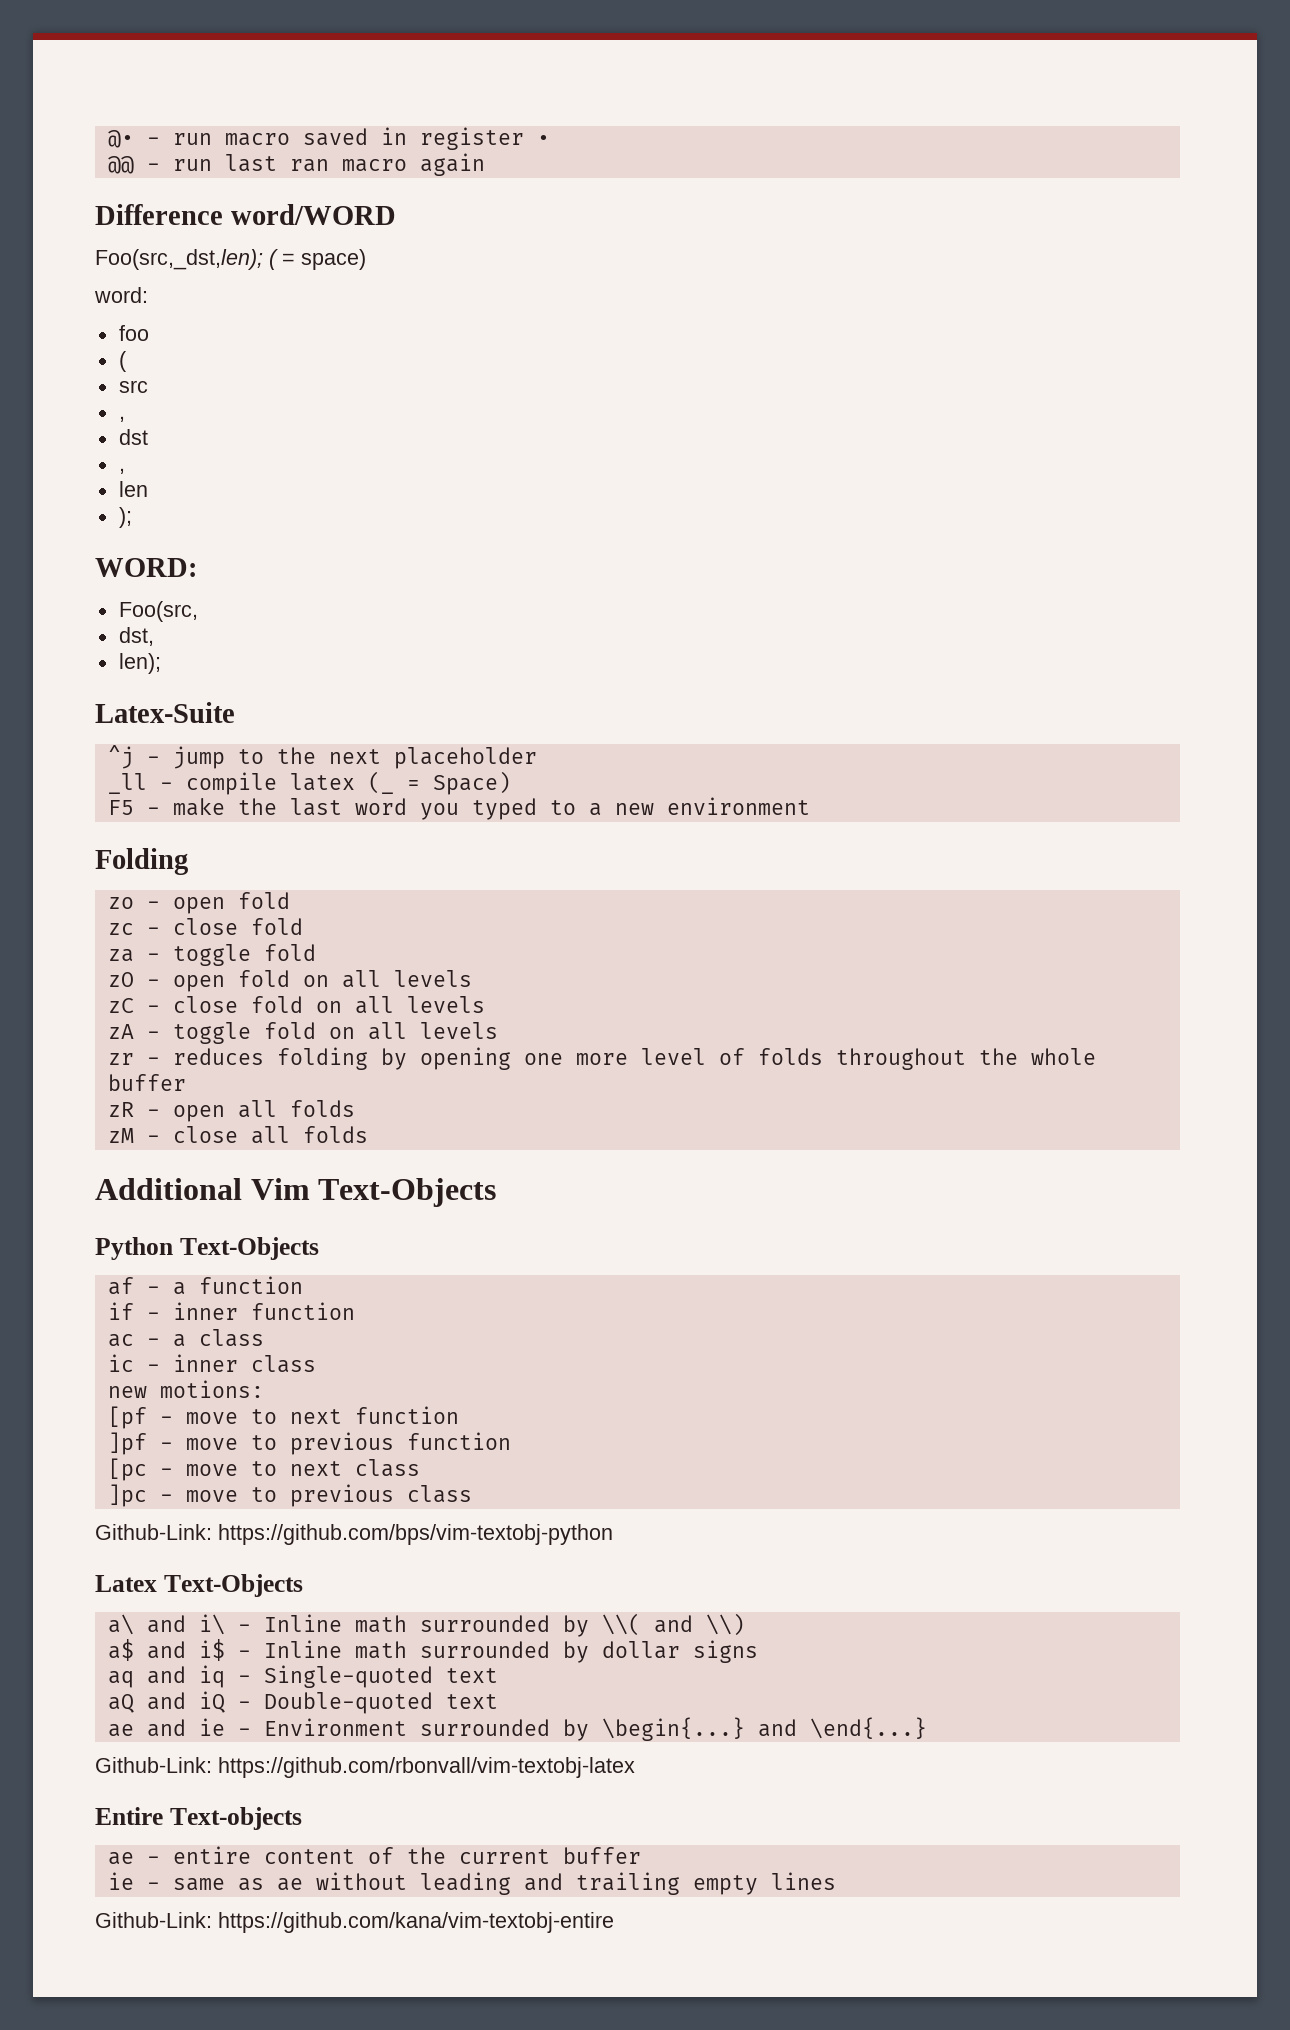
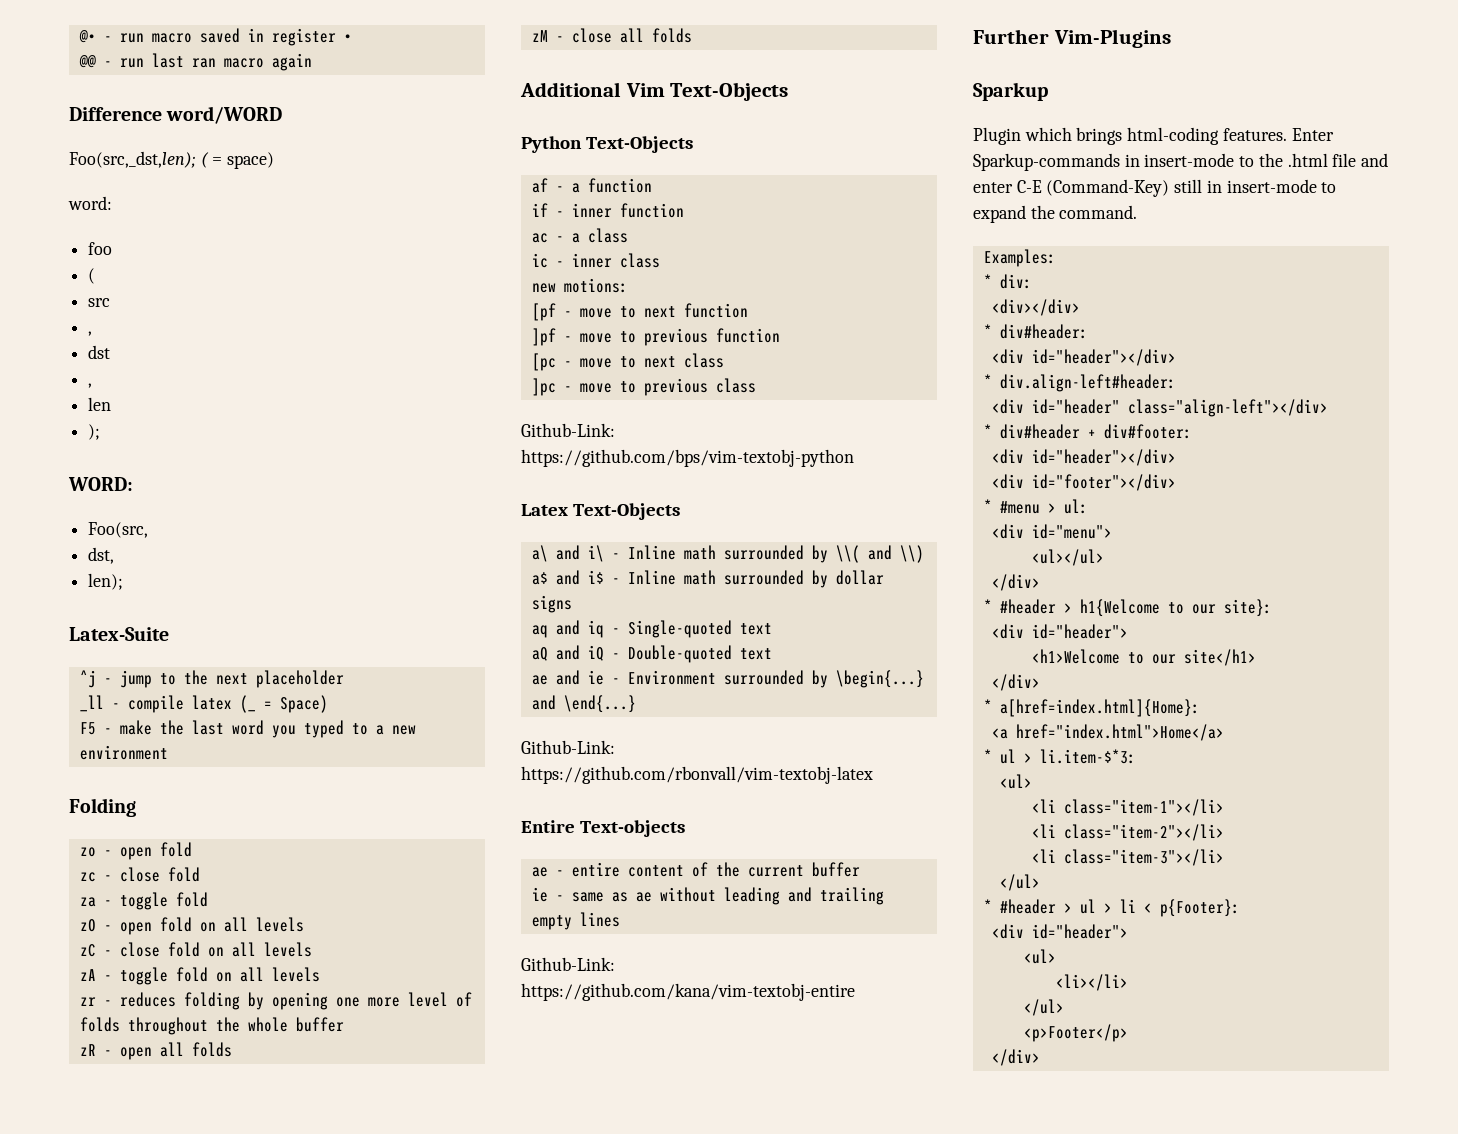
(614, 1922) none -> [973,29,1171,48] [973,82,1048,101] [973,127,1334,145] [973,153,1389,171] [973,179,1337,197] [973,205,1138,223] [983,249,1056,267] [983,274,1032,289] [991,299,1080,316] [983,324,1088,339] [991,349,1176,366] [983,374,1176,392] [991,399,1328,417] [983,424,1192,439] [991,449,1176,466] [991,474,1176,491] [983,499,1088,514] [991,524,1112,539] [1031,549,1104,566] [991,574,1040,591] [983,599,1272,617] [991,624,1128,639] [1031,649,1256,666] [991,674,1040,691] [983,699,1200,717] [991,724,1224,741] [983,749,1136,764] [999,774,1032,789] [1031,799,1224,816] [1031,824,1224,841] [1031,849,1224,866] [999,874,1040,891] [983,899,1240,917] [991,924,1128,939] [1023,949,1056,964] [1055,974,1128,991] [1023,999,1064,1016] [1023,1024,1128,1042] [991,1049,1040,1066] // Further Vim-Plugins // Sparkup // Plugin which brings html-coding features. Enter Sparkup-commands in insert-mode to the .html file and enter C-E (Command-Key) still in insert-mode to expand the command. // Examples: // * div: // <div></div> // * div#header: // <div id="header"></div> // * div.align-left#header: // <div id="header" class="align-left"></div> // * div#header + div#footer: // <div id="header"></div> // <div id="footer"></div> // * #menu > ul: // <div id="menu"> // <ul></ul> // </div> // * #header > h1{Welcome to our site}: // <div id="header"> // <h1>Welcome to our site</h1> // </div> // * a[href=index.html]{Home}: // <a href="index.html">Home</a> // * ul > li.item-$*3: // <ul> // <li class="item-1"></li> // <li class="item-2"></li> // <li class="item-3"></li> // </ul> // * #header > ul > li < p{Footer}: // <div id="header"> // <ul> // <li></li> // </ul> // <p>Footer</p> // </div>

